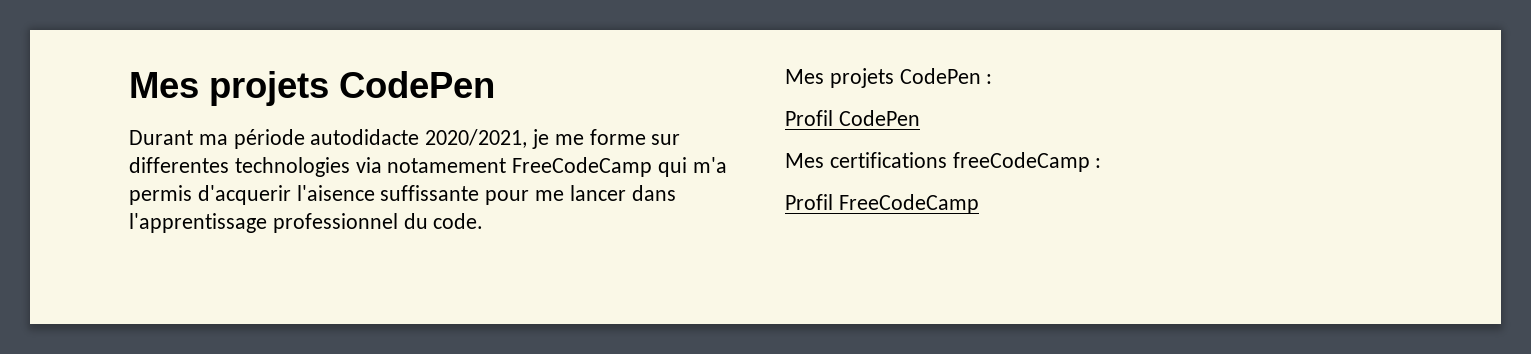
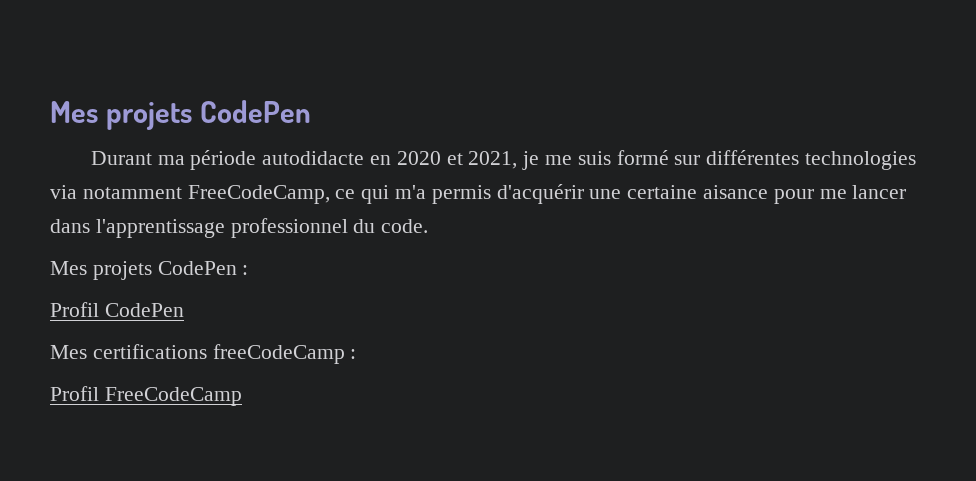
[425,129,681,149] [129,157,727,177] [129,185,480,205] 2020/2021, je me forme sur differentes technologies via notamement FreeCodeCamp qui m'a permis d'acquerir l'aisence suffissante -> [369,150,916,170] [50,184,769,204] en 2020 et 2021, je me suis formé sur différentes technologies via notamment FreeCodeCamp, ce qui m'a permis d'acquérir une certaine aisance

